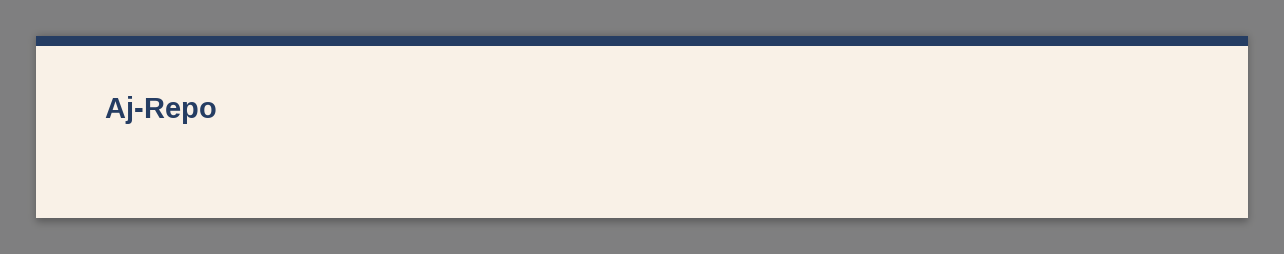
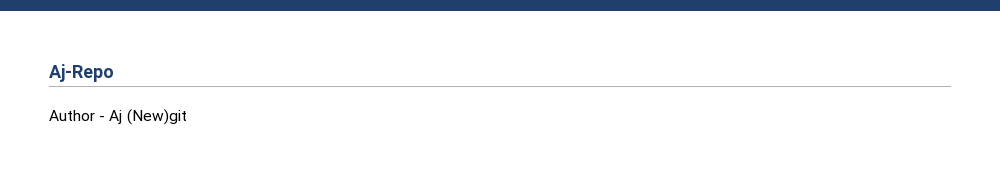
(217, 110) none -> [49,109,187,125] // Author - Aj (New)git

